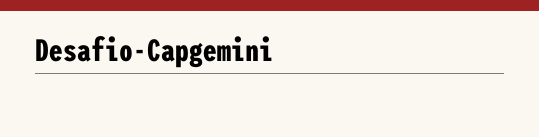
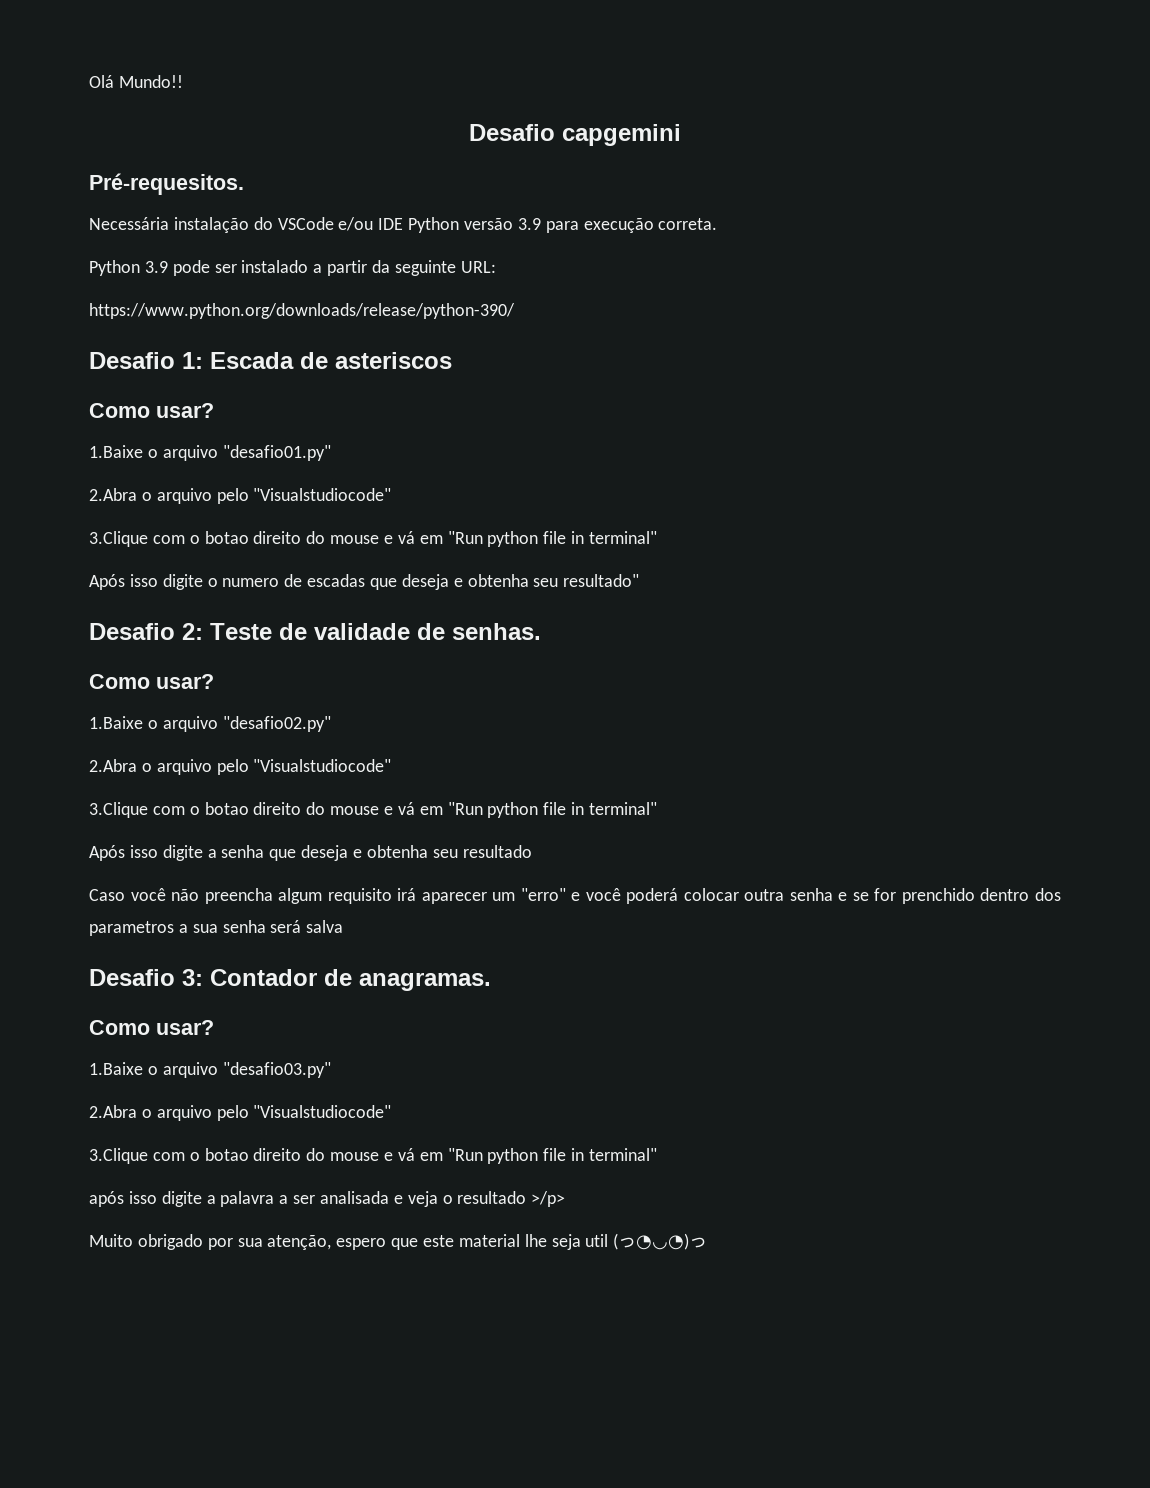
[35,35,273,68] Desafio-Capgemini -> [89,75,183,88] [469,124,681,146] [89,173,244,195] [89,217,718,233] [89,260,496,276] [89,303,515,319] [89,352,452,369] [89,403,214,418] [89,445,331,461] [89,488,392,504] [89,531,658,547] [89,574,640,590] [89,623,541,640] [89,674,214,689] [89,716,331,732] [89,759,392,775] [89,802,658,818] [89,845,532,861] [89,888,1061,904] [89,920,344,936] [89,969,491,991] [89,1020,214,1035] [89,1062,331,1078] [89,1105,392,1121] [89,1148,658,1164] [89,1191,566,1207] [89,1233,708,1250] Olá Mundo!! // Desafio capgemini // Pré-requesitos. // Necessária instalação do VSCode e/ou IDE Python versão 3.9 para execução correta. // Python 3.9 pode ser instalado a partir da seguinte URL: // https://www.python.org/downloads/release/python-390/ // Desafio 1: Escada de asteriscos // Como usar? // 1.Baixe o arquivo "desafio01.py" // 2.Abra o arquivo pelo "Visualstudiocode" // 3.Clique com o botao direito do mouse e vá em "Run python file in terminal" // Após isso digite o numero de escadas que deseja e obtenha seu resultado" // Desafio 2: Teste de validade de senhas. // Como usar? // 1.Baixe o arquivo "desafio02.py" // 2.Abra o arquivo pelo "Visualstudiocode" // 3.Clique com o botao direito do mouse e vá em "Run python file in terminal" // Após isso digite a senha que deseja e obtenha seu resultado // Caso você não preencha algum requisito irá aparecer um "erro" e você poderá colocar outra senha e se for prenchido dentro dos parametros a sua senha será salva // Desafio 3: Contador de anagramas. // Como usar? // 1.Baixe o arquivo "desafio03.py" // 2.Abra o arquivo pelo "Visualstudiocode" // 3.Clique com o botao direito do mouse e vá em "Run python file in terminal" // após isso digite a palavra a ser analisada e veja o resultado >/p> // Muito obrigado por sua atenção, espero que este material lhe seja util (っ◔◡◔)っ

